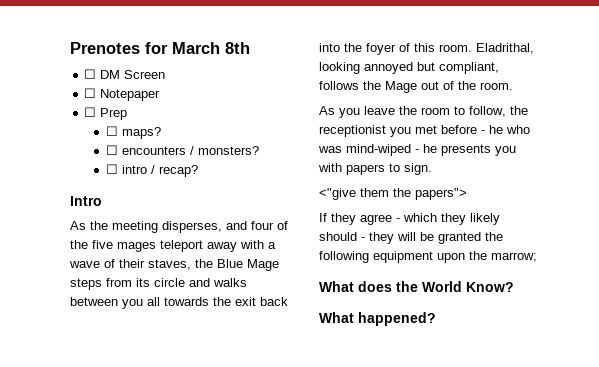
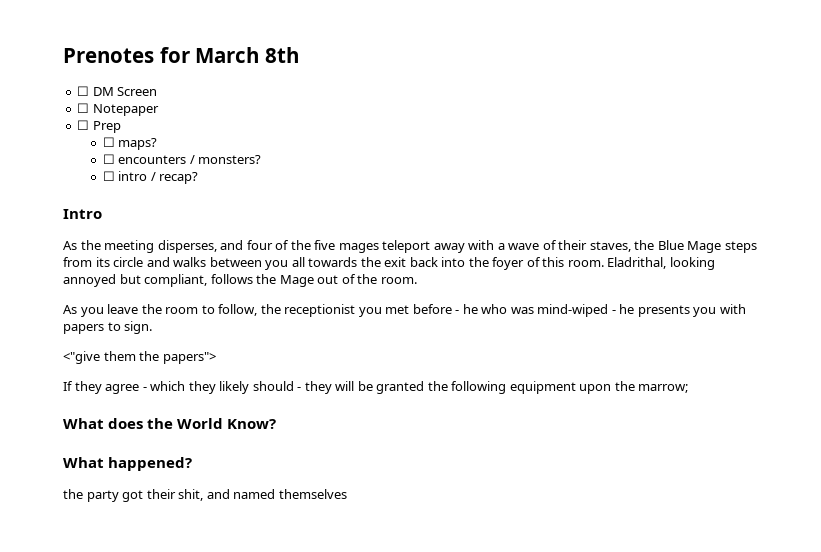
(436, 319) none -> [63,489,347,502] // the party got their shit, and named themselves

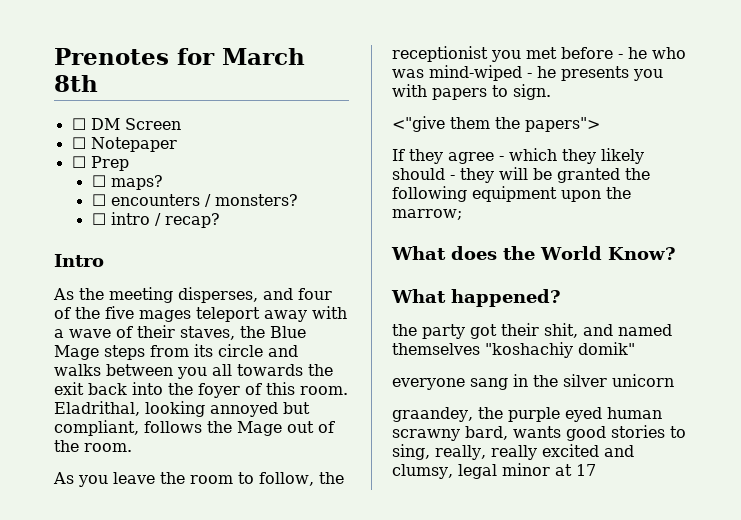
(347, 494) none -> [485,342,635,358] [392,374,674,390] [392,407,662,422] [392,425,686,441] [392,444,634,460] [392,463,596,479] "koshachiy domik" // everyone sang in the silver unicorn // graandey, the purple eyed human scrawny bard, wants good stories to sing, really, really excited and clumsy, legal minor at 17

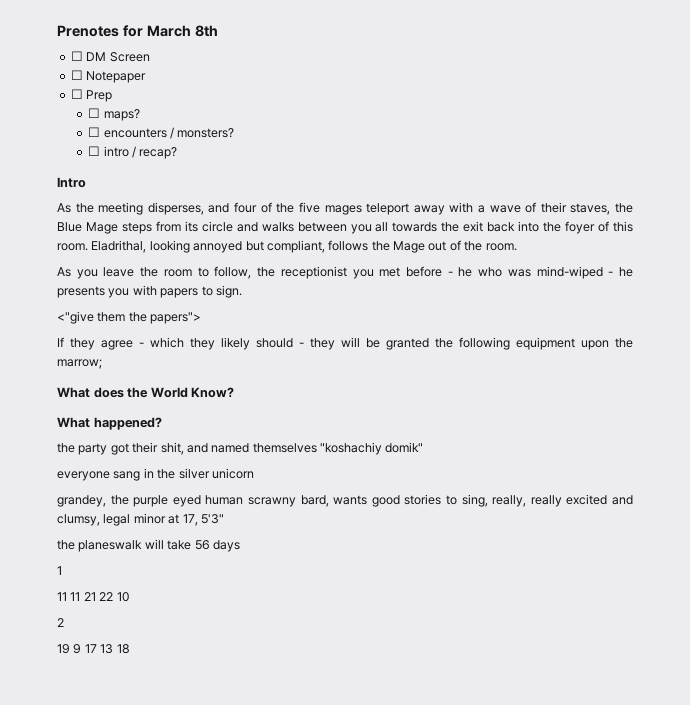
[392,407,473,422] graandey, -> [57,495,106,507] grandey,
[575,464,596,476] 17 -> [182,514,224,526] [57,539,240,552] [57,566,62,575] [57,592,129,602] [57,618,64,627] [57,644,130,654] 17, 5'3" // the planeswalk will take 56 days // 1 // 11 11 21 22 10 // 2 // 19 9 17 13 18

